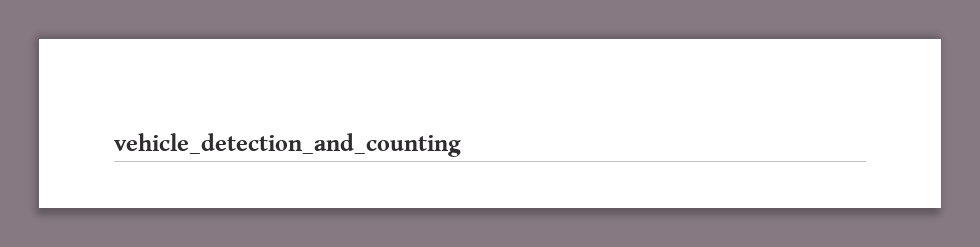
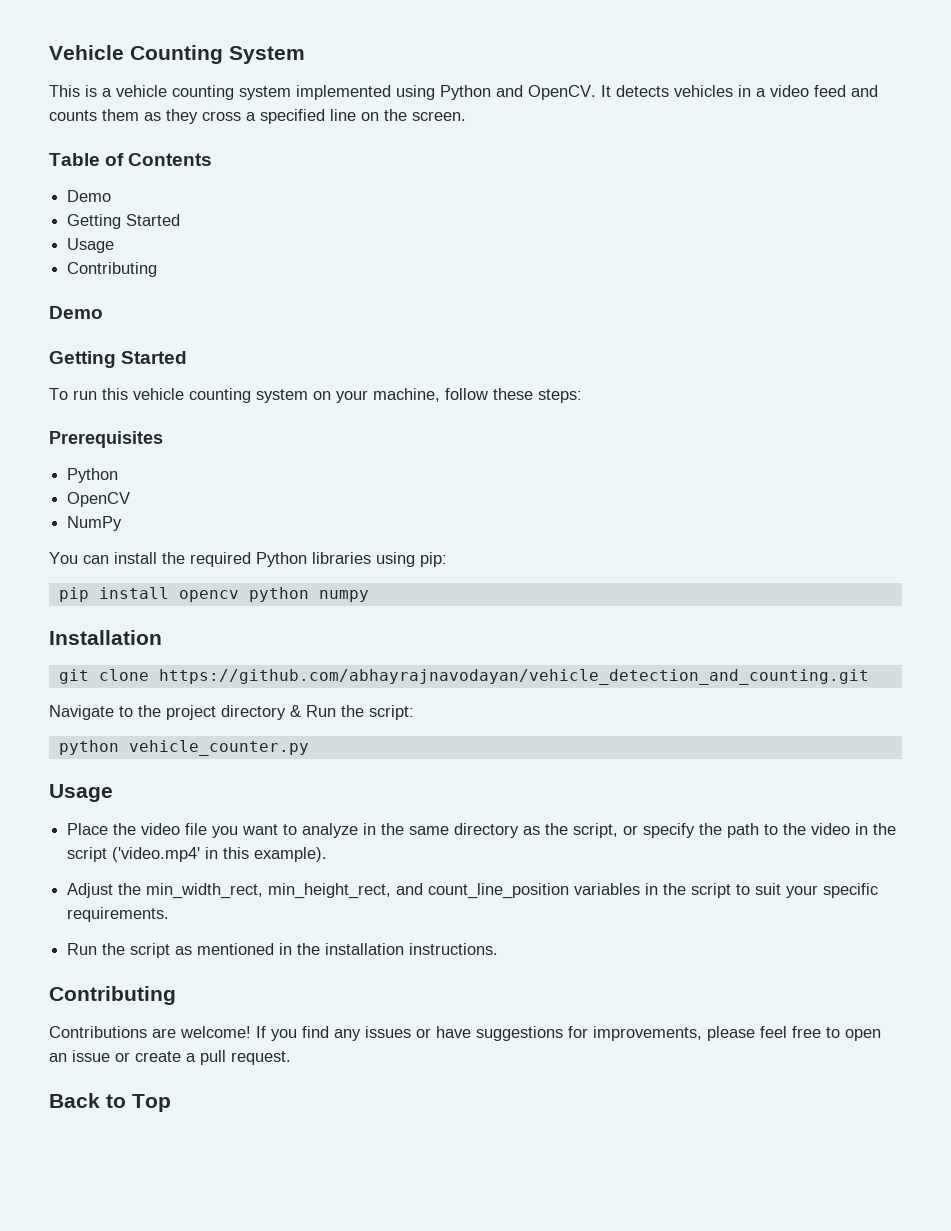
[114,133,461,157] vehicle_detection_and_counting -> [49,45,305,64] [49,85,878,100] [49,109,466,124] [49,153,213,166] [67,190,112,202] [67,214,181,229] [67,238,115,253] [67,262,158,277] [49,306,103,319] [49,351,188,368] [49,388,582,403] [49,431,163,448] [67,468,119,483] [67,492,131,507] [67,516,123,531] [49,552,447,567] [58,587,369,602] [49,630,162,645] [58,669,869,685] [49,705,414,720] [58,740,309,756] [49,784,113,802] [67,823,897,838] [67,847,328,862] [67,883,879,899] [67,907,170,922] [67,943,499,958] [49,986,176,1005] [49,1026,881,1041] [49,1050,291,1065] [49,1093,171,1112] Vehicle Counting System // This is a vehicle counting system implemented using Python and OpenCV. It detects vehicles in a video feed and counts them as they cross a specified line on the screen. // Table of Contents // Demo // Getting Started // Usage // Contributing // Demo // Getting Started // To run this vehicle counting system on your machine, follow these steps: // Prerequisites // Python // OpenCV // NumPy // You can install the required Python libraries using pip: // pip install opencv python numpy // Installation // git clone https://github.com/abhayrajnavodayan/vehicle_detection_and_counting.git // Navigate to the project directory & Run the script: // python vehicle_counter.py // Usage // Place the video file you want to analyze in the same directory as the script, or specify the path to the video in the script ('video.mp4' in this example). // Adjust the min_width_rect, min_height_rect, and count_line_position variables in the script to suit your specific requirements. // Run the script as mentioned in the installation instructions. // Contributing // Contributions are welcome! If you find any issues or have suggestions for improvements, please feel free to open an issue or create a pull request. // Back to Top

